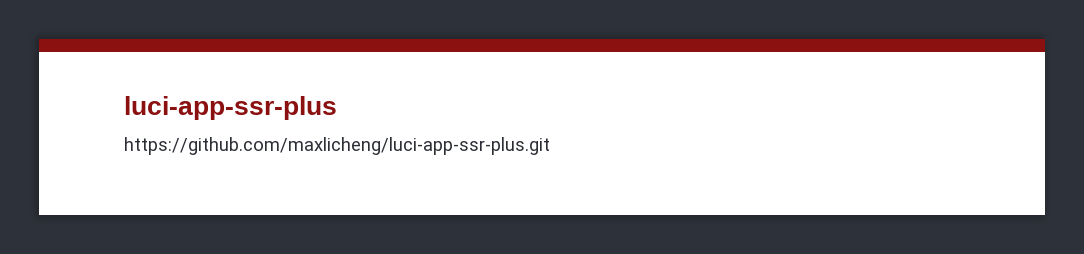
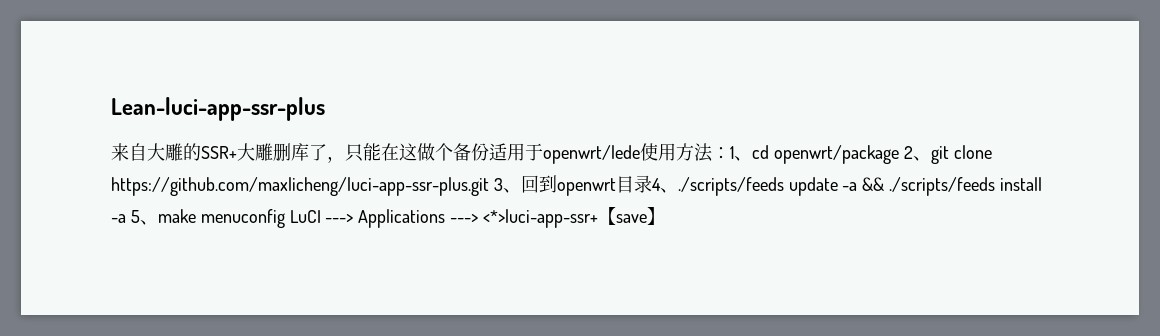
[124,96,337,120] [124,137,550,155] luci-app-ssr-plus // https://github.com/maxlicheng/luci-app-ssr-plus.git -> [111,97,325,121] [111,143,992,164] [111,175,1043,196] [111,207,666,228] Lean-luci-app-ssr-plus // 来自大雕的SSR+大雕删库了，只能在这做个备份适用于openwrt/lede使用方法：1、cd openwrt/package 2、git clone https://github.com/maxlicheng/luci-app-ssr-plus.git 3、回到openwrt目录4、./scripts/feeds update -a && ./scripts/feeds install -a 5、make menuconfig LuCI ---> Applications ---> <*>luci-app-ssr+【save】

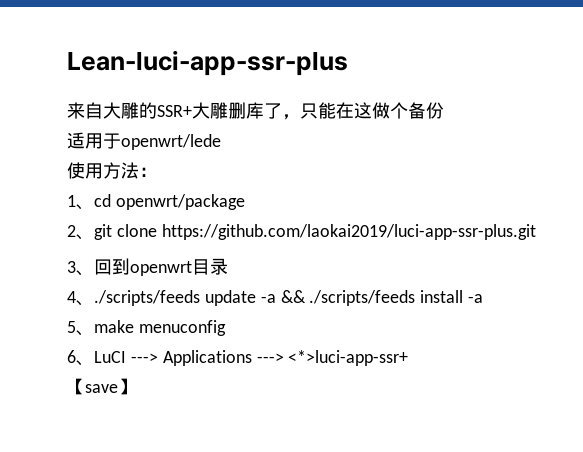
(489, 152) none -> (444, 110) //
(640, 154) none -> (221, 142) //
(730, 153) none -> (157, 172) //
(899, 154) none -> (245, 202) //
[111,177,489,196] https://github.com/maxlicheng/luci-app-ssr-plus.git -> [161,224,536,240] https://github.com/laokai2019/luci-app-ssr-plus.git //
(652, 184) none -> (228, 266) //
(126, 218) none -> (484, 298) //
(285, 218) none -> [67,350,94,366] // 6、
(599, 218) none -> (409, 358) //

